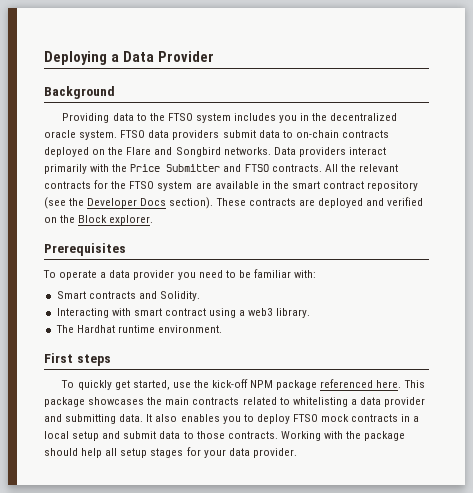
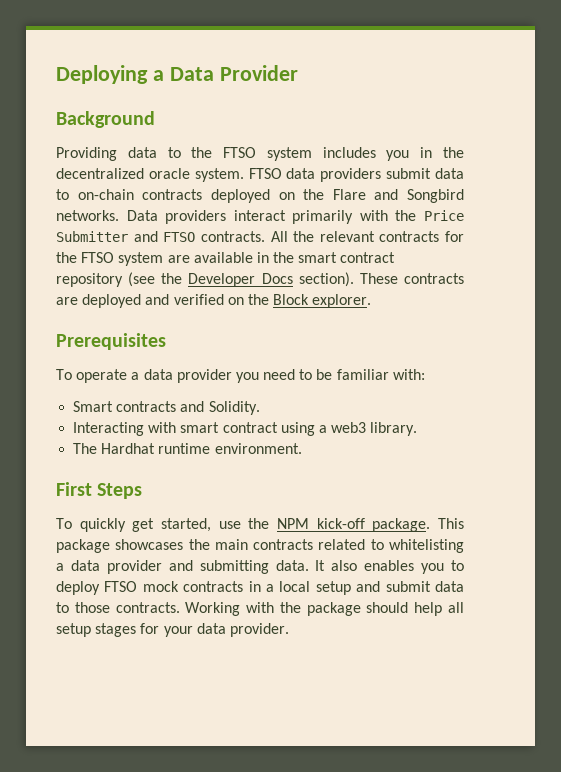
[76,354,111,366] steps -> [97,483,143,499] Steps
[212,379,402,390] kick-off NPM package referenced here. -> [276,518,431,532] NPM kick-off package.

